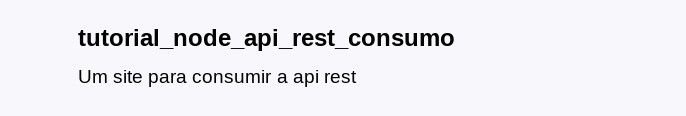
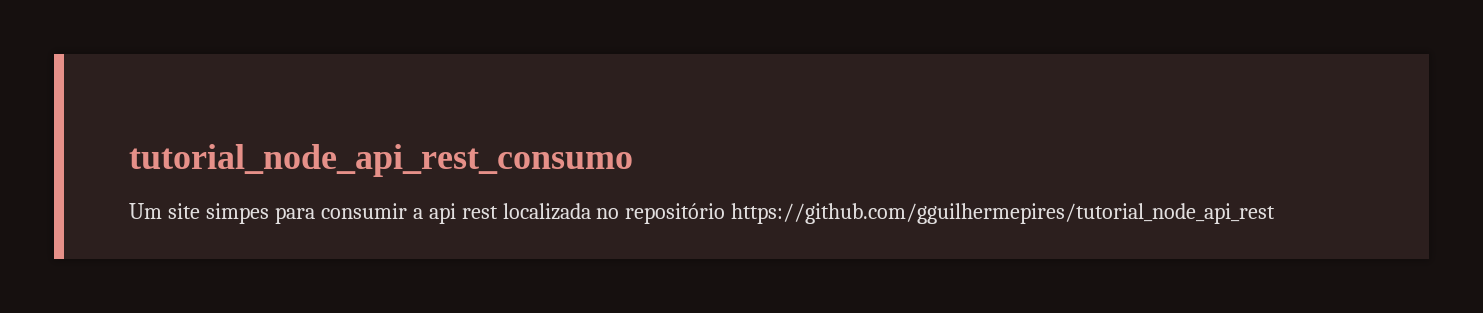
(144, 76) none -> [205,203,269,224] simpes
(357, 77) none -> [502,203,1276,224] localizada no repositório https://github.com/gguilhermepires/tutorial_node_api_rest

